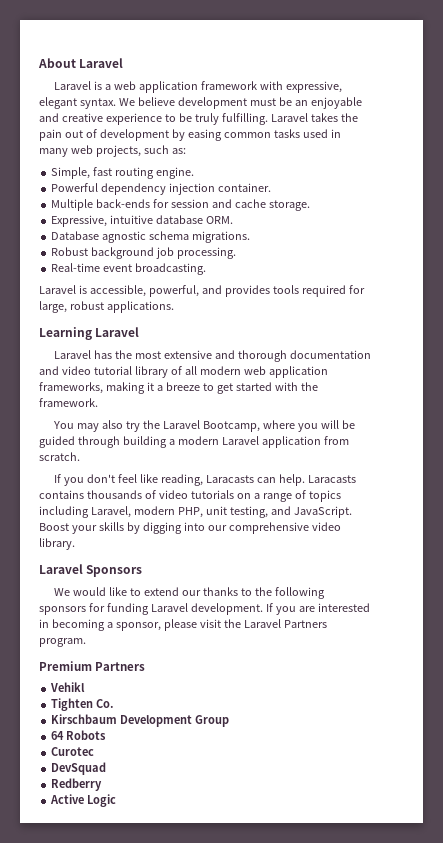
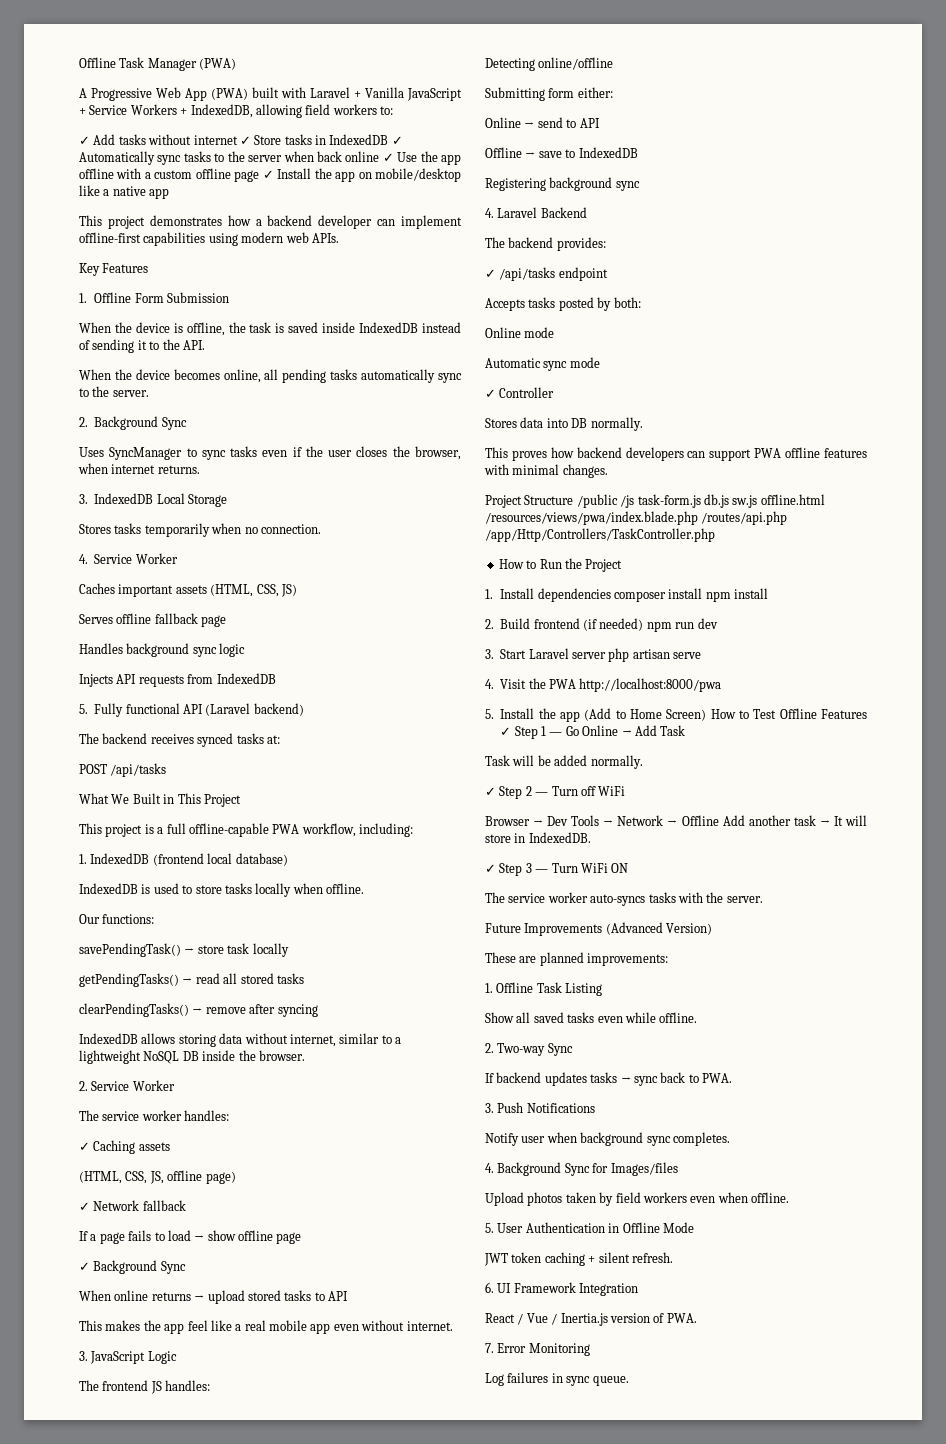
[38,58,124,68] [53,81,342,93] [39,97,362,109] [39,113,358,125] [39,129,341,141] [39,145,186,157] [51,167,195,179] [51,183,272,195] [51,199,310,211] [51,215,234,227] [51,231,251,243] [51,247,237,259] [51,263,207,275] [39,285,365,297] [39,301,174,313] [39,327,140,340] [53,350,371,362] [39,366,328,378] [39,382,318,394] [39,398,98,407] [52,420,355,432] [39,436,349,448] [39,452,80,461] [53,474,356,486] [39,490,341,502] [39,506,352,518] [39,522,341,534] [39,538,75,550] [39,564,143,577] [53,587,325,599] [39,603,370,615] [39,619,327,631] [39,638,86,647] [39,661,146,671] [50,682,86,692] [51,698,115,711] [51,714,230,727] [51,730,107,740] [51,747,95,756] [51,762,107,775] [51,778,103,791] [50,794,117,807] About Laravel // Laravel is a web application framework with expressive, elegant syntax. We believe development must be an enjoyable and creative experience to be truly fulfilling. Laravel takes the pain out of development by easing common tasks used in many web projects, such as: // Simple, fast routing engine. // Powerful dependency injection container. // Multiple back-ends for session and cache storage. // Expressive, intuitive database ORM. // Database agnostic schema migrations. // Robust background job processing. // Real-time event broadcasting. // Laravel is accessible, powerful, and provides tools required for large, robust applications. // Learning Laravel // Laravel has the most extensive and thorough documentation and video tutorial library of all modern web application frameworks, making it a breeze to get started with the framework. // You may also try the Laravel Bootcamp, where you will be guided through building a modern Laravel application from scratch. // If you don't feel like reading, Laracasts can help. Laracasts contains thousands of video tutorials on a range of topics including Laravel, modern PHP, unit testing, and JavaScript. Boost your skills by digging into our comprehensive video library. // Laravel Sponsors // We would like to extend our thanks to the following sponsors for funding Laravel development. If you are interested in becoming a sponsor, please visit the Laravel Partners program. // Premium Partners // Vehikl // Tighten Co. // Kirschbaum Development Group // 64 Robots // Curotec // DevSquad // Redberry // Active Logic -> [79,57,237,71] [79,87,462,101] [79,104,393,118] [79,134,403,145] [79,151,462,165] [79,168,461,182] [79,185,170,199] [79,215,462,229] [79,232,339,246] [79,263,149,276] [79,292,229,303] [79,322,461,336] [79,339,205,353] [79,369,462,383] [79,386,149,397] [79,416,187,430] [79,446,461,460] [78,463,200,474] [79,493,227,507] [79,523,321,537] [79,553,178,564] [79,583,297,597] [79,613,227,627] [79,643,246,657] [79,673,276,687] [79,703,304,717] [79,733,280,747] [79,763,167,777] [79,793,241,807] [79,823,413,837] [79,853,288,866] [79,883,364,897] [79,914,155,924] [79,943,289,957] [79,973,304,987] [79,1003,318,1017] [79,1033,401,1047] [79,1050,305,1064] [79,1080,175,1091] [79,1110,230,1121] [79,1140,170,1154] [79,1170,236,1184] [79,1200,186,1211] [79,1230,302,1244] [79,1260,186,1274] [79,1290,348,1304] [79,1320,453,1334] [79,1351,177,1364] [79,1380,211,1394] [485,57,614,71] [485,87,613,101] [485,117,600,128] [485,147,638,158] [485,177,640,191] [485,207,587,218] [485,237,606,251] [485,267,608,281] [485,297,641,311] [485,327,555,338] [485,357,600,371] [485,387,555,398] [485,417,643,431] [485,447,867,461] [484,464,608,478] [485,494,825,508] [485,511,788,525] [485,528,715,542] [498,558,623,572] [485,588,769,602] [485,618,718,632] [485,648,702,662] [485,678,722,692] [485,708,867,722] [500,725,686,739] [485,755,643,769] [485,786,626,799] [485,815,867,826] [485,832,591,843] [485,863,629,876] [485,892,763,906] [485,922,713,936] [485,952,669,966] [485,982,603,996] [485,1012,698,1023] [485,1043,573,1056] [485,1072,732,1086] [485,1102,595,1113] [485,1132,730,1146] [485,1162,678,1176] [485,1192,789,1206] [485,1222,694,1233] [484,1252,673,1266] [485,1282,639,1296] [485,1313,697,1326] [485,1343,590,1356] [485,1372,629,1386] Offline Task Manager (PWA) // A Progressive Web App (PWA) built with Laravel + Vanilla JavaScript + Service Workers + IndexedDB, allowing field workers to: // ✓ Add tasks without internet ✓ Store tasks in IndexedDB ✓ Automatically sync tasks to the server when back online ✓ Use the app offline with a custom offline page ✓ Install the app on mobile/desktop like a native app // This project demonstrates how a backend developer can implement offline-first capabilities using modern web APIs. // Key Features // 1. Offline Form Submission // When the device is offline, the task is saved inside IndexedDB instead of sending it to the API. // When the device becomes online, all pending tasks automatically sync to the server. // 2. Background Sync // Uses SyncManager to sync tasks even if the user closes the browser, when internet returns. // 3. IndexedDB Local Storage // Stores tasks temporarily when no connection. // 4. Service Worker // Caches important assets (HTML, CSS, JS) // Serves offline fallback page // Handles background sync logic // Injects API requests from IndexedDB // 5. Fully functional API (Laravel backend) // The backend receives synced tasks at: // POST /api/tasks // What We Built in This Project // This project is a full offline-capable PWA workflow, including: // 1. IndexedDB (frontend local database) // IndexedDB is used to store tasks locally when offline. // Our functions: // savePendingTask() → store task locally // getPendingTasks() → read all stored tasks // clearPendingTasks() → remove after syncing // IndexedDB allows storing data without internet, similar to a lightweight NoSQL DB inside the browser. // 2. Service Worker // The service worker handles: // ✓ Caching assets // (HTML, CSS, JS, offline page) // ✓ Network fallback // If a page fails to load → show offline page // ✓ Background Sync // When online returns → upload stored tasks to API // This makes the app feel like a real mobile app even without internet. // 3. JavaScript Logic // The frontend JS handles: // Detecting online/offline // Submitting form either: // Online → send to API // Offline → save to IndexedDB // Registering background sync // 4. Laravel Backend // The backend provides: // ✓ /api/tasks endpoint // Accepts tasks posted by both: // Online mode // Automatic sync mode // ✓ Controller // Stores data into DB normally. // This proves how backend developers can support PWA offline features with minimal changes. // Project Structure /public /js task-form.js db.js sw.js offline.html /resources/views/pwa/index.blade.php /routes/api.php /app/Http/Controllers/TaskController.php // How to Run the Project // 1. Install dependencies composer install npm install // 2. Build frontend (if needed) npm run dev // 3. Start Laravel server php artisan serve // 4. Visit the PWA http://localhost:8000/pwa // 5. Install the app (Add to Home Screen) How to Test Offline Features ✓ Step 1 — Go Online → Add Task // Task will be added normally. // ✓ Step 2 — Turn off WiFi // Browser → Dev Tools → Network → Offline Add another task → It will store in IndexedDB. // ✓ Step 3 — Turn WiFi ON // The service worker auto-syncs tasks with the server. // Future Improvements (Advanced Version) // These are planned improvements: // 1. Offline Task Listing // Show all saved tasks even while offline. // 2. Two-way Sync // If backend updates tasks → sync back to PWA. // 3. Push Notifications // Notify user when background sync completes. // 4. Background Sync for Images/files // Upload photos taken by field workers even when offline. // 5. User Authentication in Offline Mode // JWT token caching + silent refresh. // 6. UI Framework Integration // React / Vue / Inertia.js version of PWA. // 7. Error Monitoring // Log failures in sync queue.

